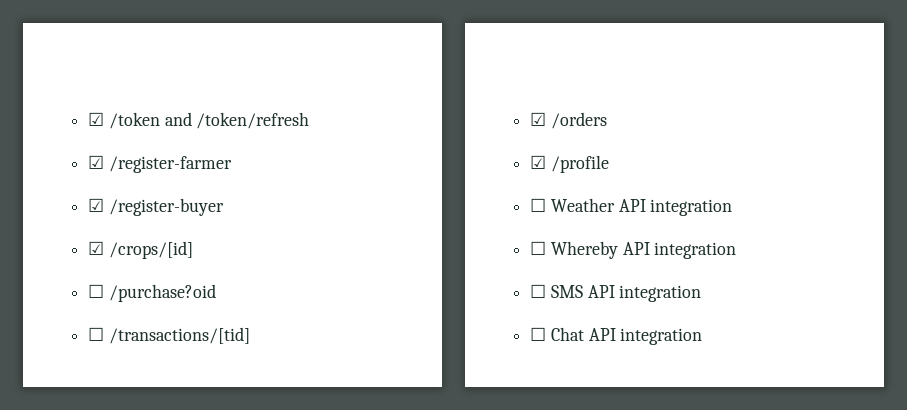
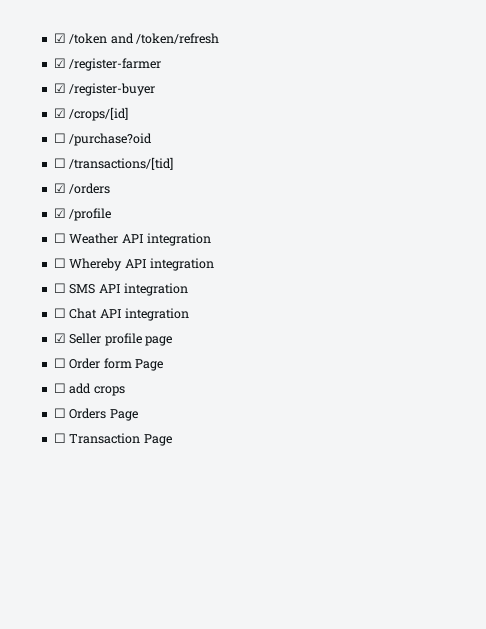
(703, 336) none -> [53,333,172,346] [53,358,163,371] [53,383,125,396] [53,408,138,421] [53,433,172,446] // ☑ Seller profile page // ☐ Order form Page // ☐ add crops // ☐ Orders Page // ☐ Transaction Page

